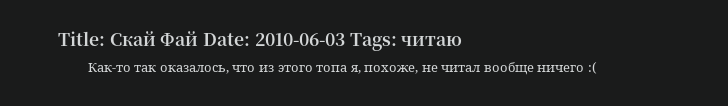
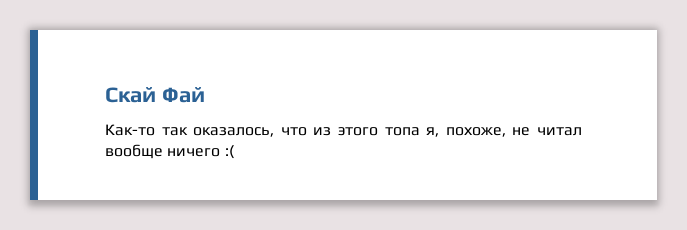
[58,31,105,46] Title: -> (105, 95) none
[203,33,463,51] Date: 2010-06-03 Tags: читаю -> (205, 95) none

